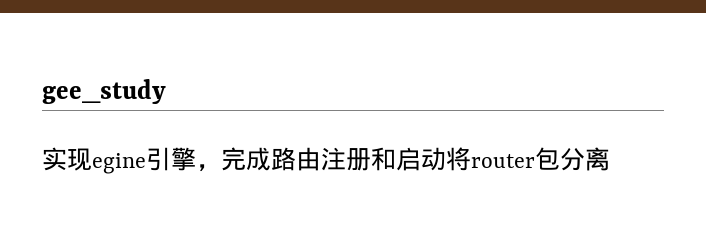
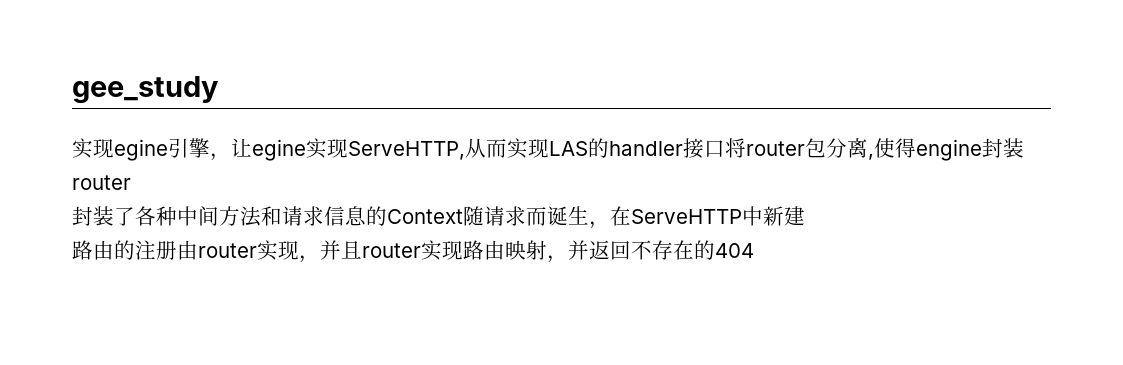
[221,147,610,171] 完成路由注册和启动将router包分离 -> [231,138,1024,161] [72,175,131,190] [72,206,805,229] [72,240,754,263] 让egine实现ServeHTTP,从而实现LAS的handler接口将router包分离,使得engine封装router // 封装了各种中间方法和请求信息的Context随请求而诞生，在ServeHTTP中新建 // 路由的注册由router实现，并且router实现路由映射，并返回不存在的404

